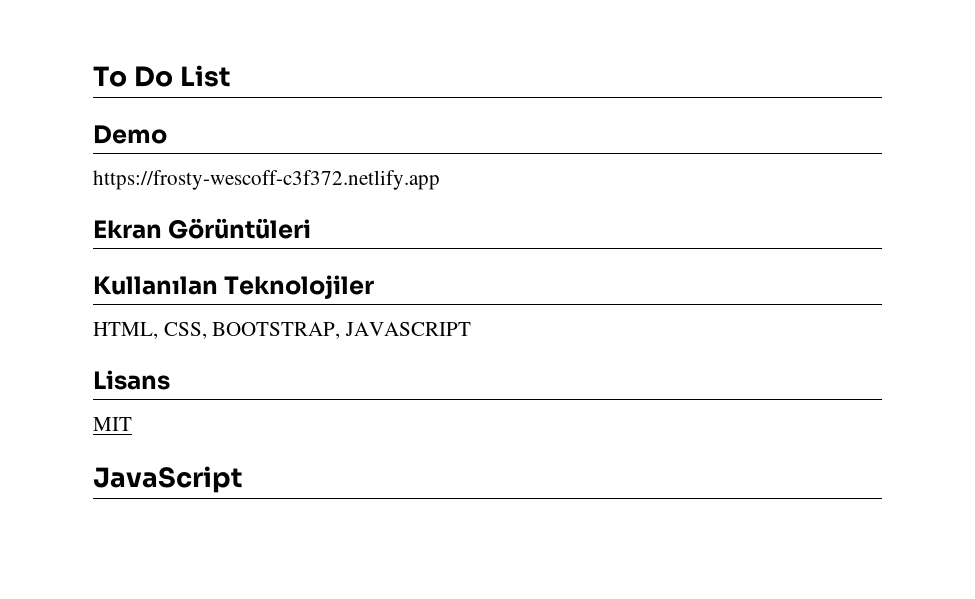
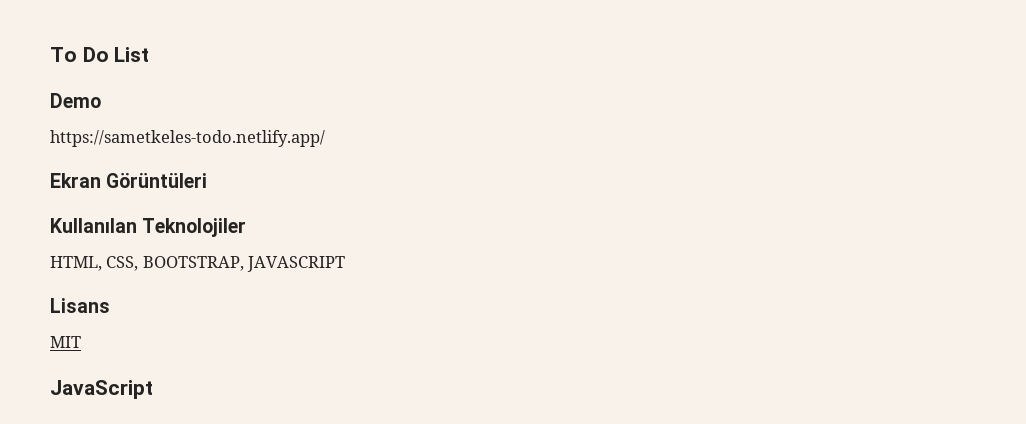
[93,170,440,190] https://frosty-wescoff-c3f372.netlify.app -> [50,130,325,147] https://sametkeles-todo.netlify.app/

